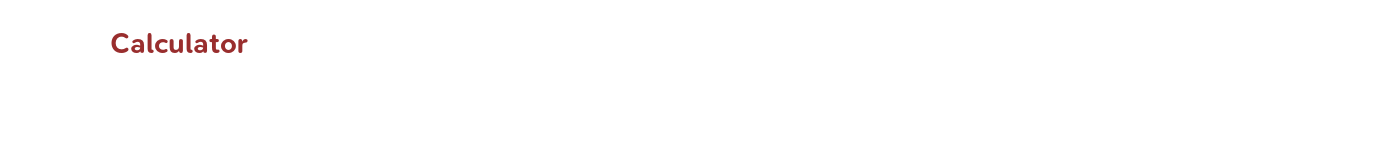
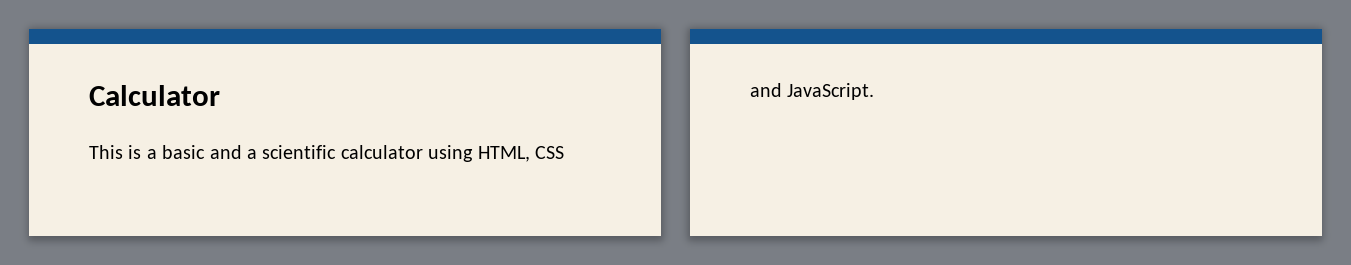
(248, 43) none -> [89,145,564,162] [750,83,875,100] // This is a basic and a scientific calculator using HTML, CSS and JavaScript.

